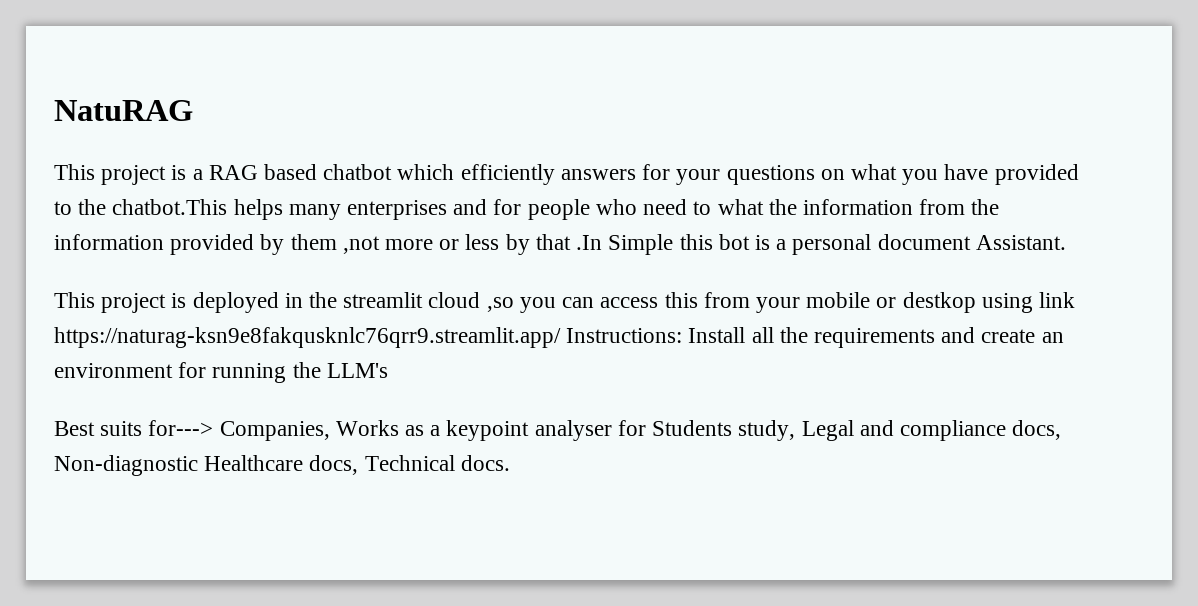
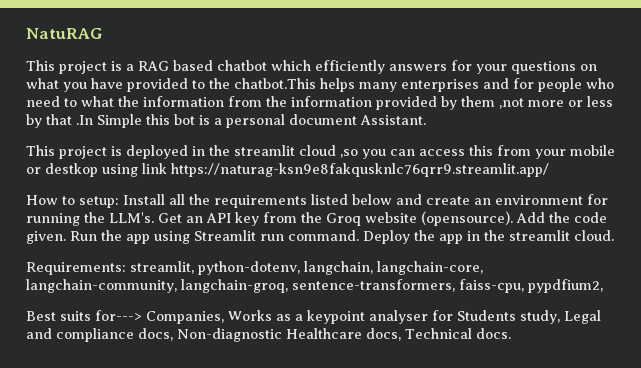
[566,328,683,343] Instructions: -> [26,195,119,208] // How to setup:
(936, 338) none -> [311,194,392,205] listed below
[326,363,388,378] LLM's -> [109,211,607,226] [26,230,614,244] [26,261,483,275] [26,279,603,293] LLM's. Get an API key from the Groq website (opensource). Add the code given. Run the app using Streamlit run command. Deploy the app in the streamlit cloud. // Requirements: streamlit, python-dotenv, langchain, langchain-core, langchain-community, langchain-groq, sentence-transformers, faiss-cpu, pypdfium2,

